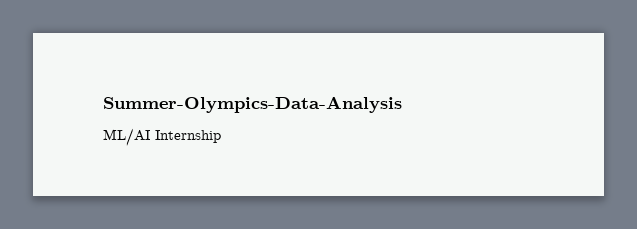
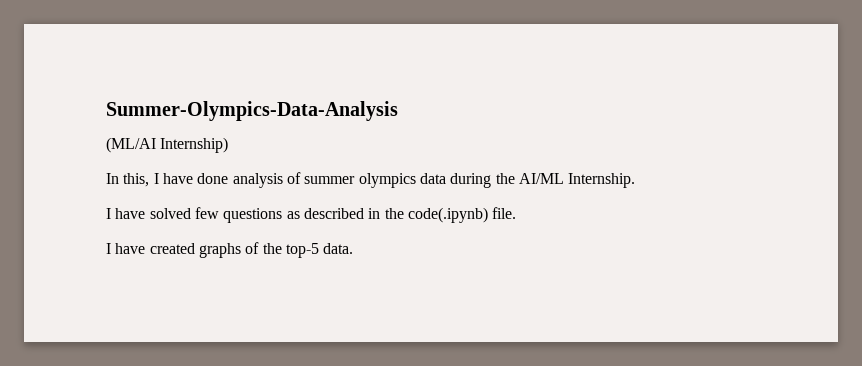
[103,128,221,146] ML/AI Internship -> [106,137,229,153] [106,172,636,188] [106,207,517,223] [106,242,354,258] (ML/AI Internship) // In this, I have done analysis of summer olympics data during the AI/ML Internship. // I have solved few questions as described in the code(.ipynb) file. // I have created graphs of the top-5 data.

